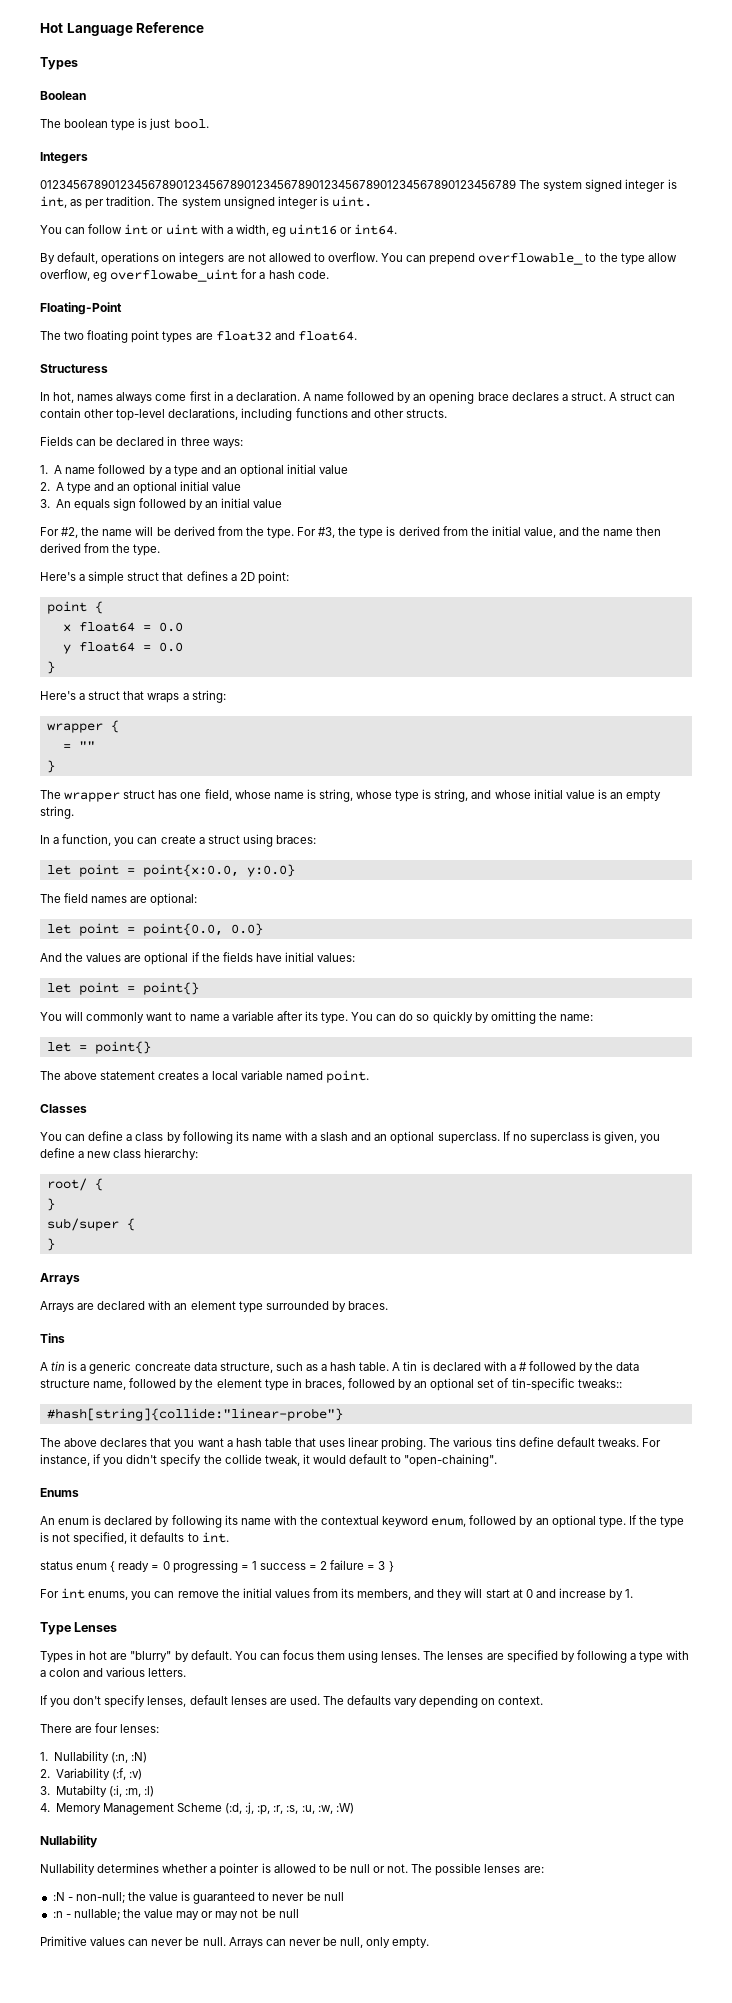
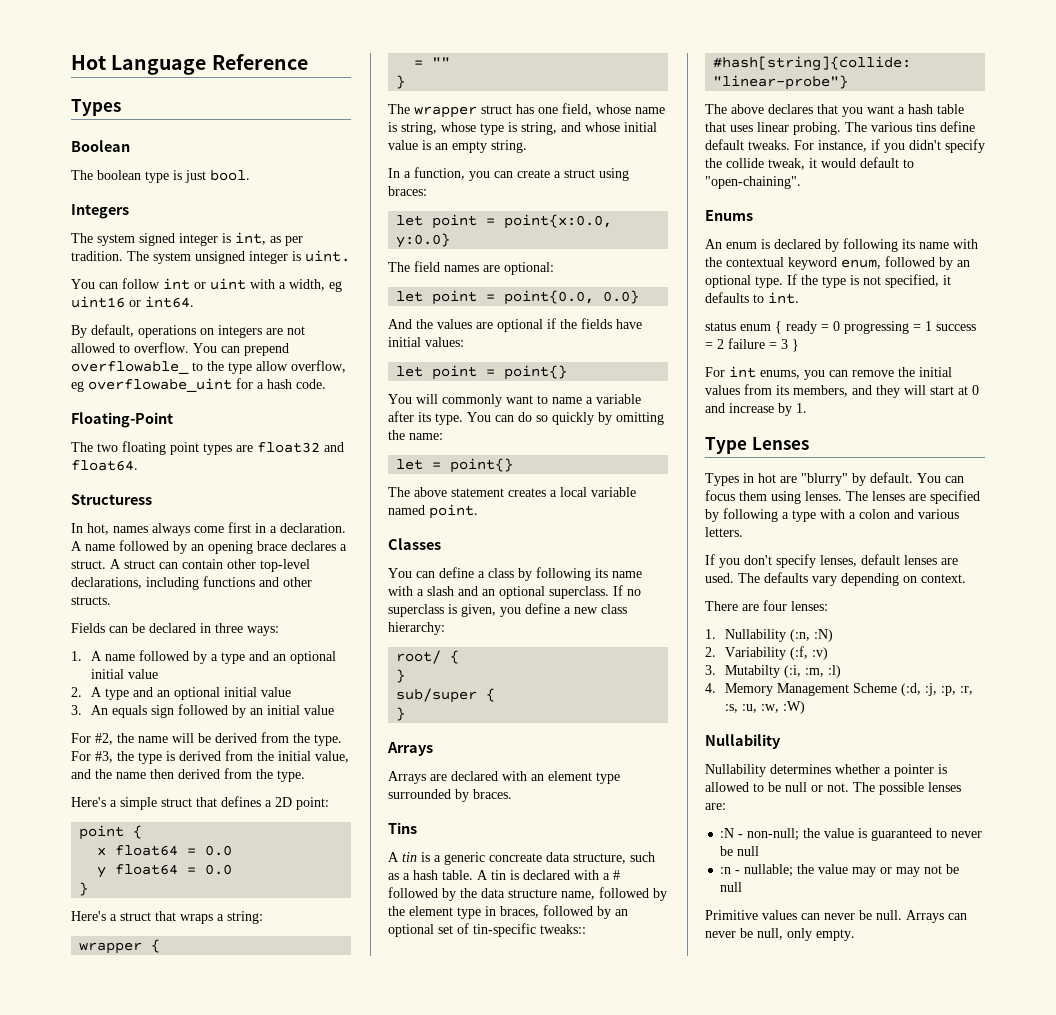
[40,179,516,189] 0123456789012345678901234567890123456789012345678901234567890123456789 -> (129, 211) none

